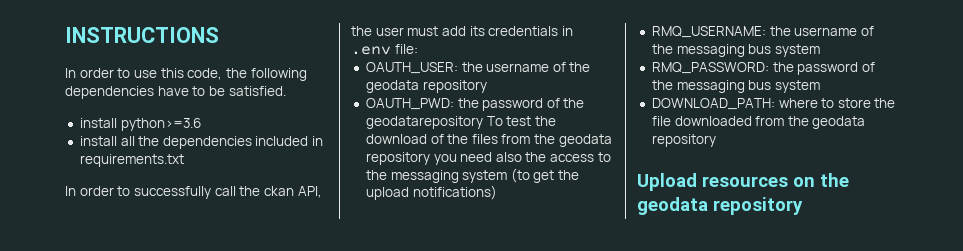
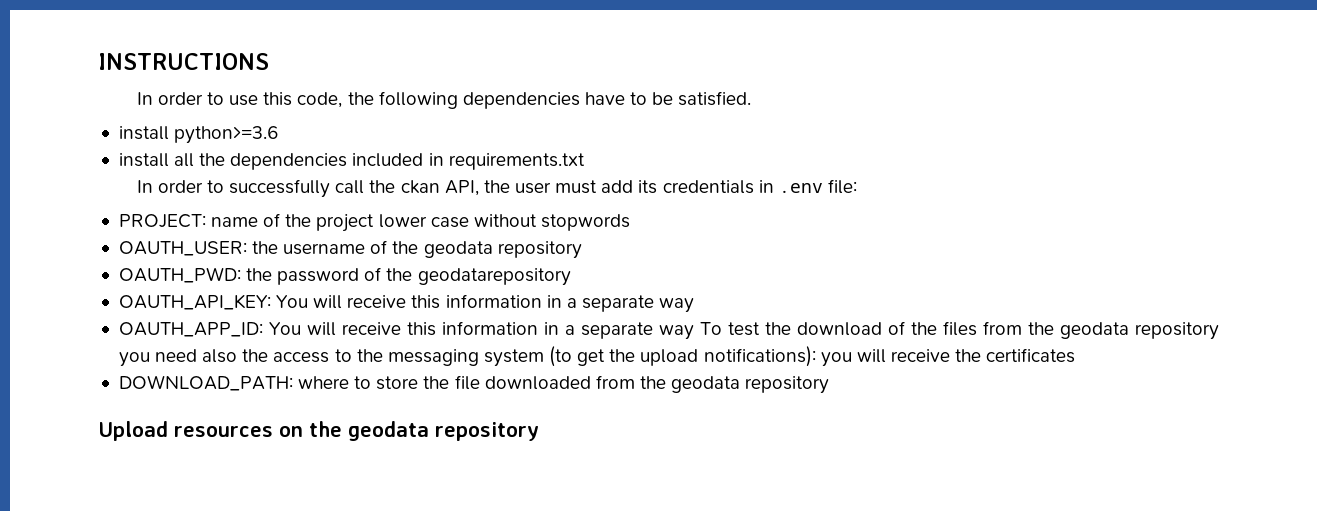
(418, 49) none -> [118,213,630,232] // PROJECT: name of the project lower case without stopwords
(483, 122) none -> [118,294,695,313] [118,321,694,340] // OAUTH_API_KEY: You will receive this information in a separate way // OAUTH_APP_ID: You will receive this information in a separate way
[412,185,497,200] [651,26,874,38] [651,44,820,57] [651,62,875,75] [651,80,820,93] notifications) // RMQ_USERNAME: the username of the messaging bus system // RMQ_PASSWORD: the password of the messaging bus system -> [703,346,1076,367] notifications): you will receive the certificates

